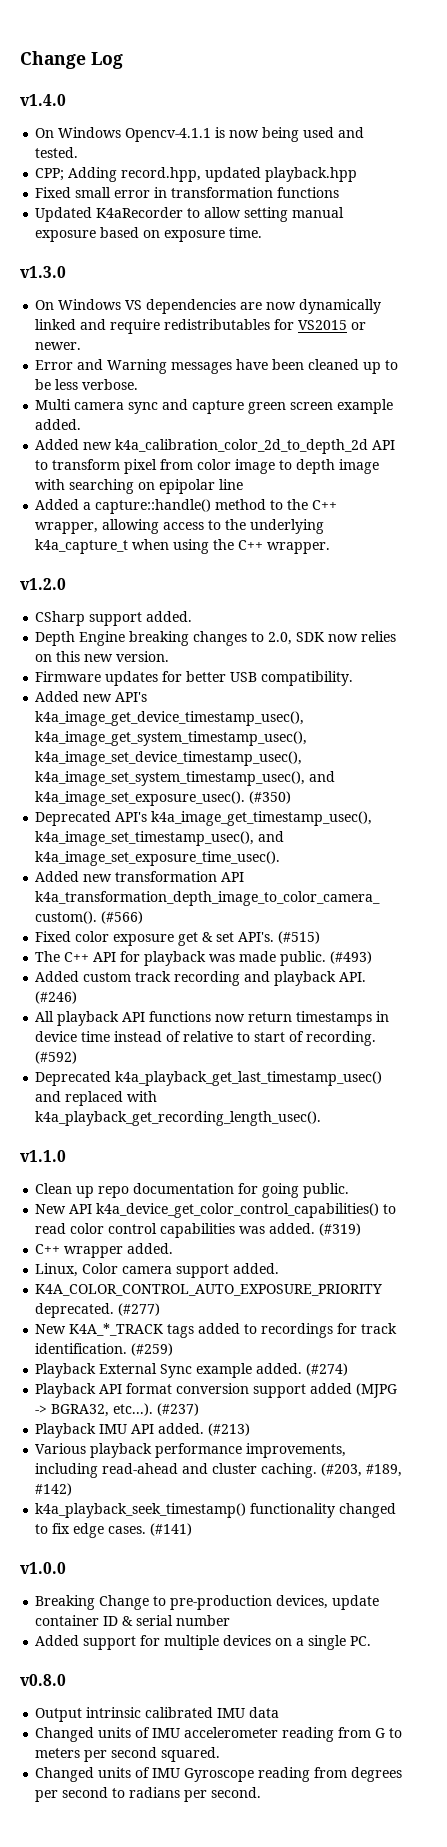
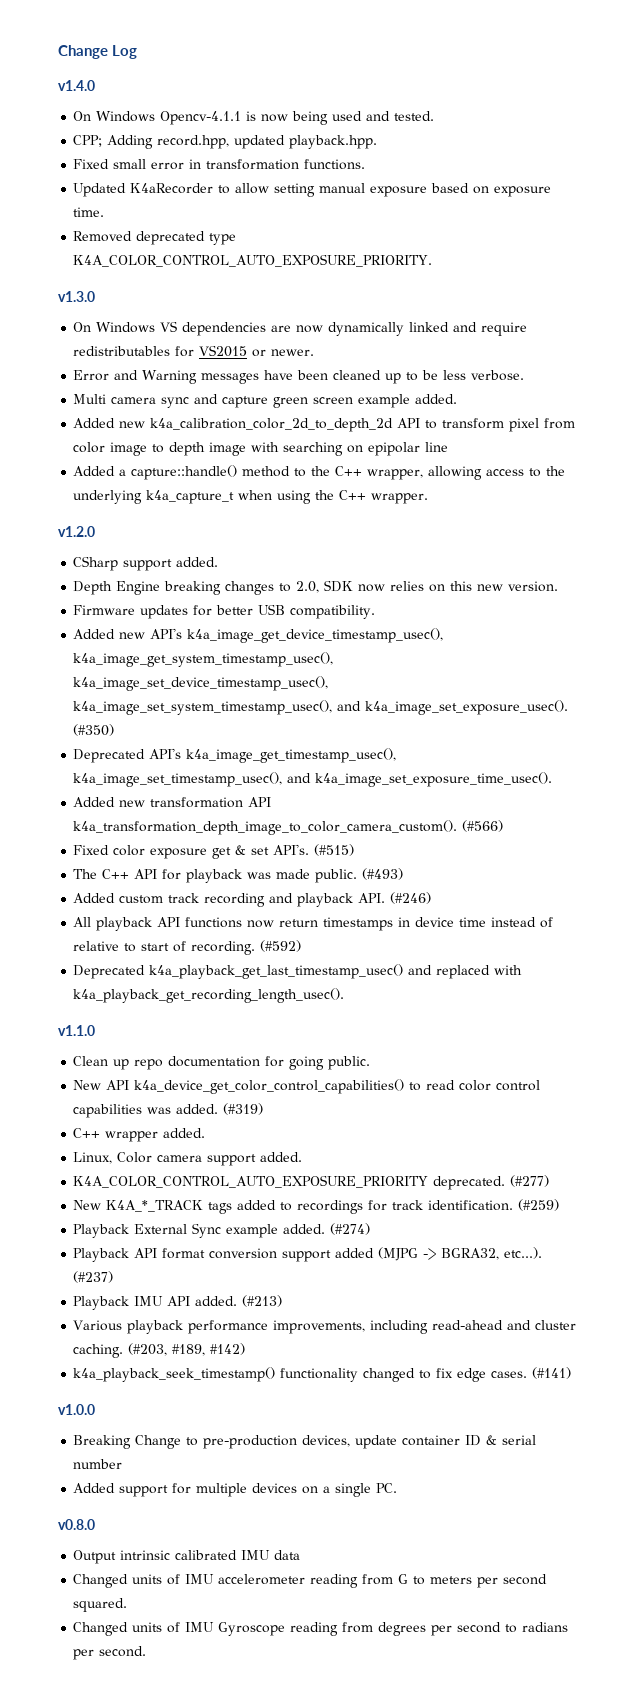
[265,167,358,182] playback.hpp -> [289,135,378,149] playback.hpp.
[277,187,340,198] functions -> [304,159,366,170] functions.
(263, 232) none -> [73,231,237,245] [73,254,433,267] // Removed deprecated type K4A_COLOR_CONTROL_AUTO_EXPOSURE_PRIORITY.

